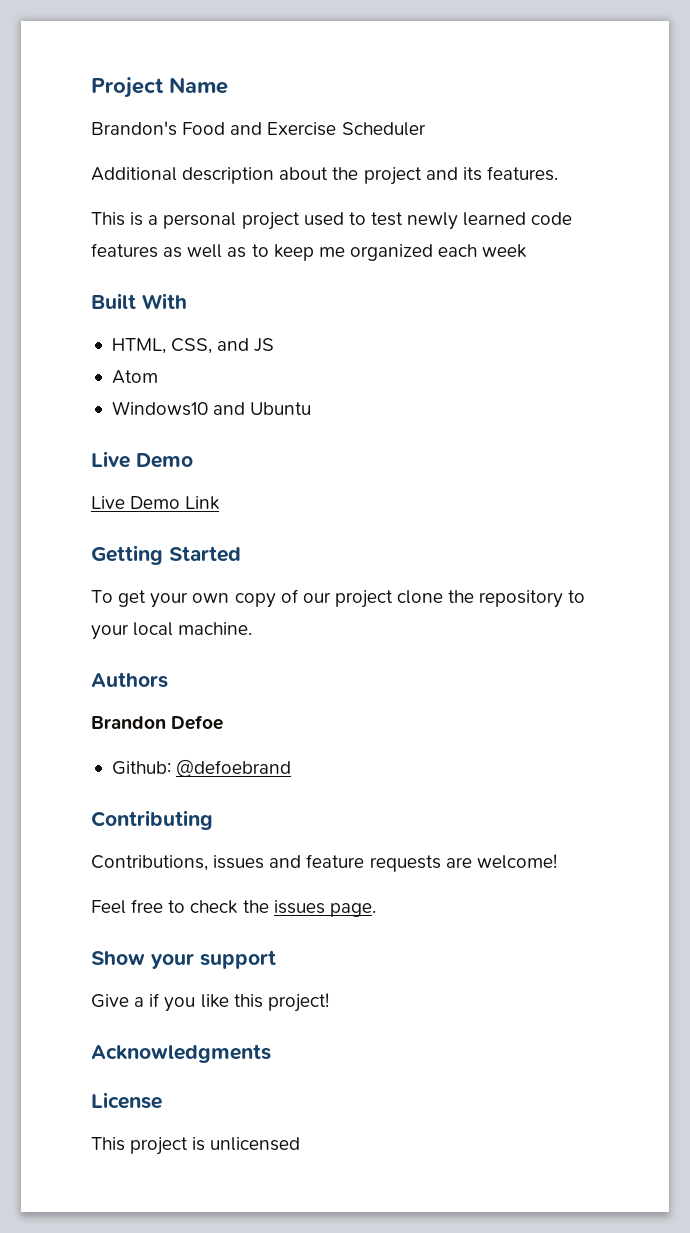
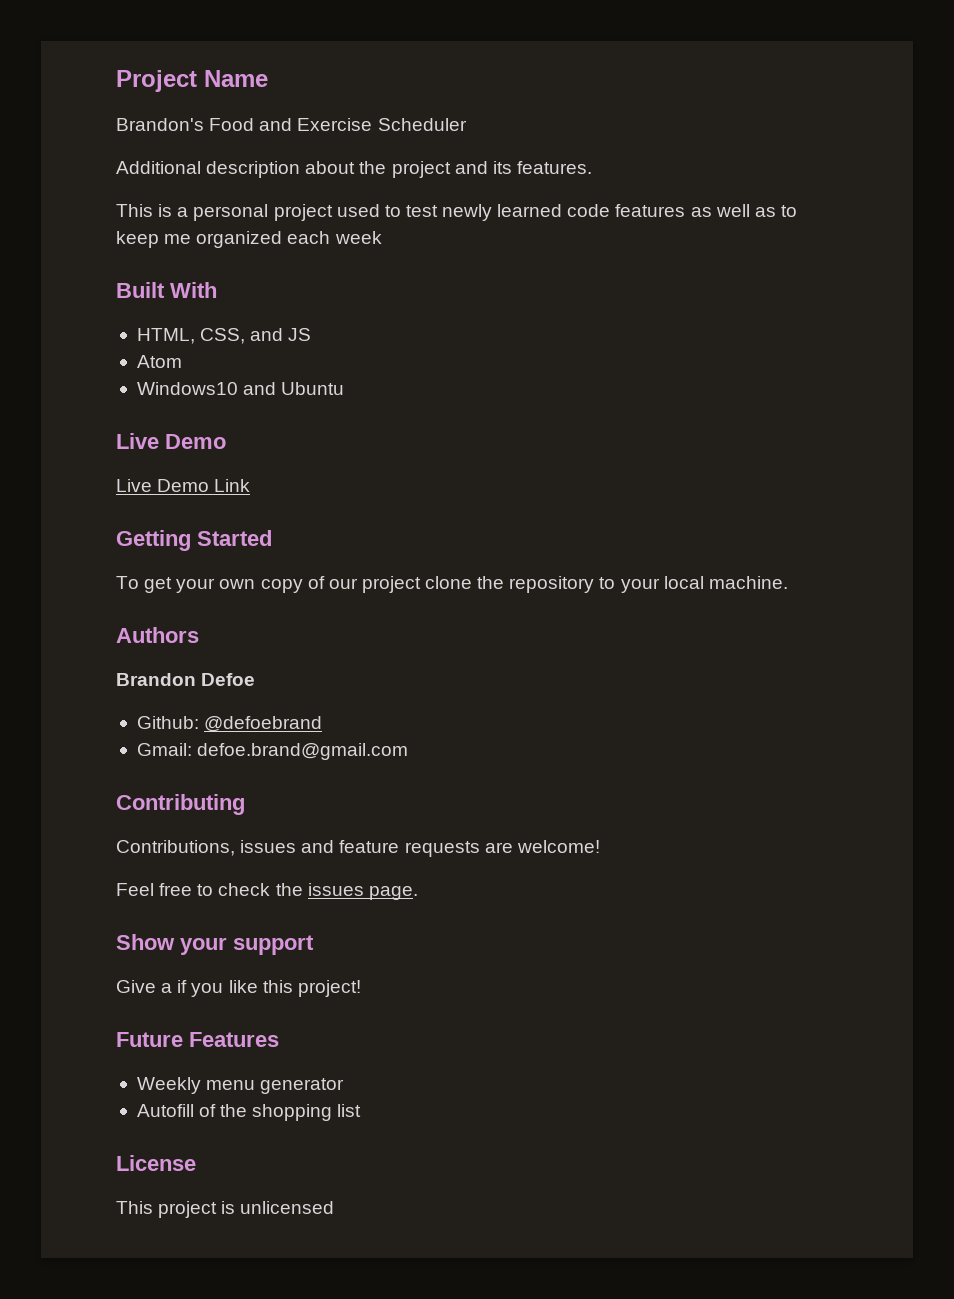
(292, 768) none -> [136,743,409,760] // Gmail: defoe.brand@gmail.com
[91,1044,271,1063] Acknowledgments -> [116,1032,279,1047] [136,1077,345,1094] [136,1104,362,1121] Future Features // Weekly menu generator // Autofill of the shopping list

